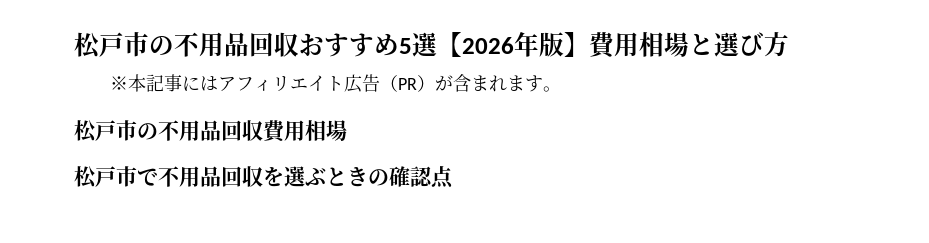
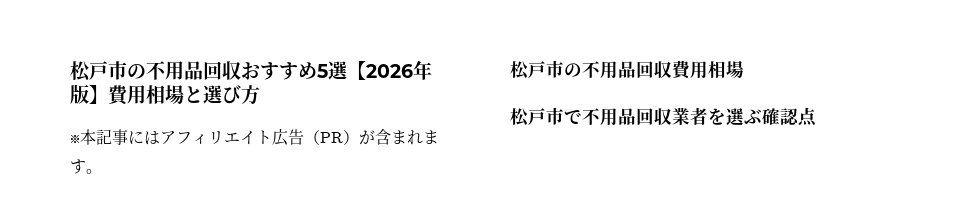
[263,166,389,187] を選ぶときの -> [672,107,762,126] 業者を選ぶ

